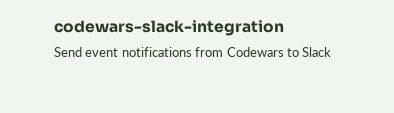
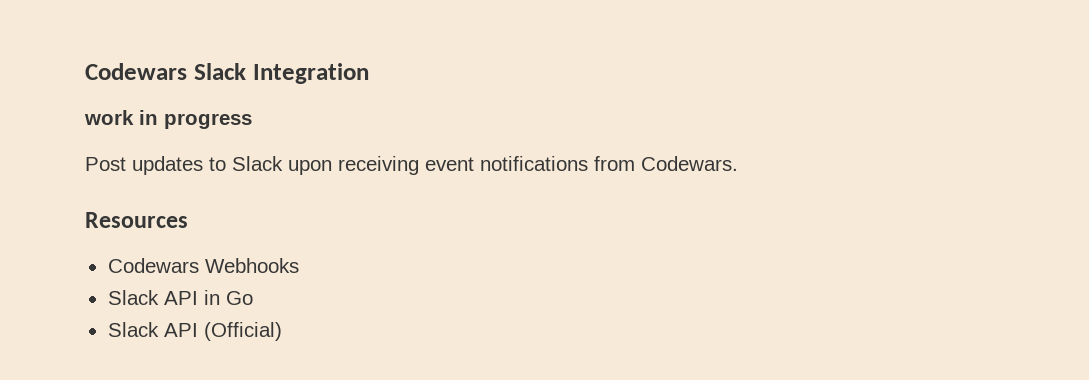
[54,20,284,36] [54,47,332,57] codewars-slack-integration // Send event notifications from Codewars to Slack -> [85,63,369,84] [84,110,252,129] [85,156,738,175] [85,212,188,228] [107,258,299,273] [107,290,253,305] [107,322,282,341] Codewars Slack Integration // work in progress // Post updates to Slack upon receiving event notifications from Codewars. // Resources // Codewars Webhooks // Slack API in Go // Slack API (Official)

